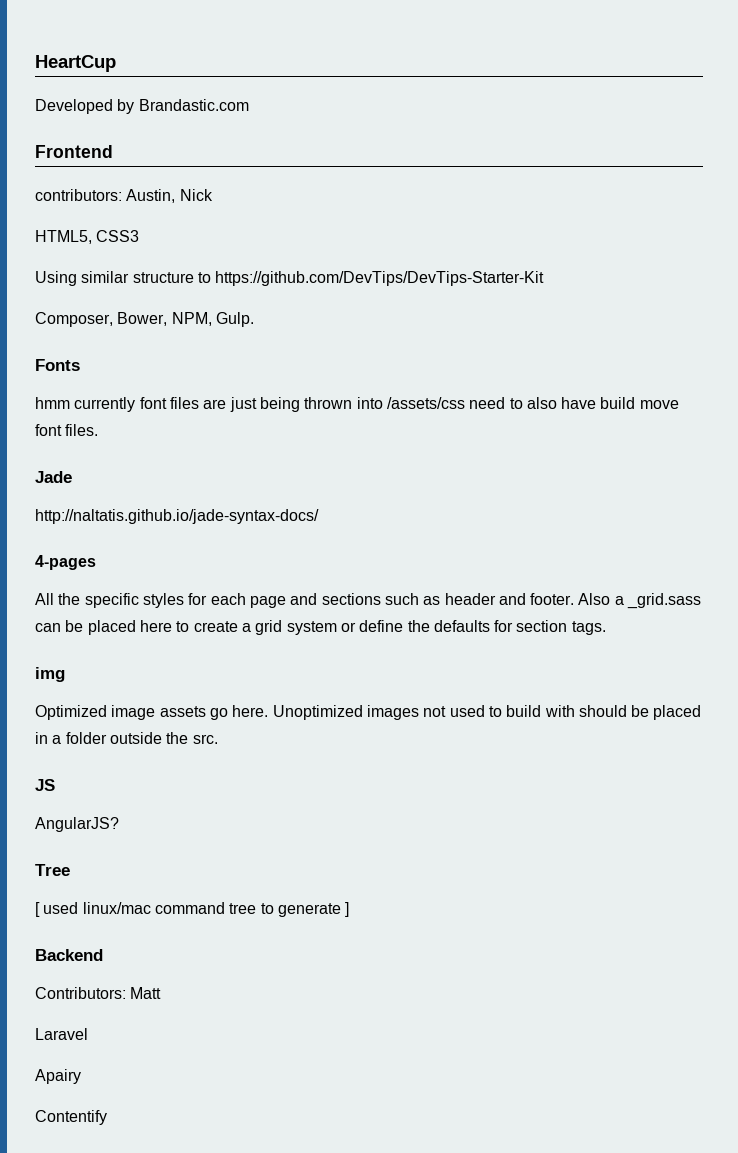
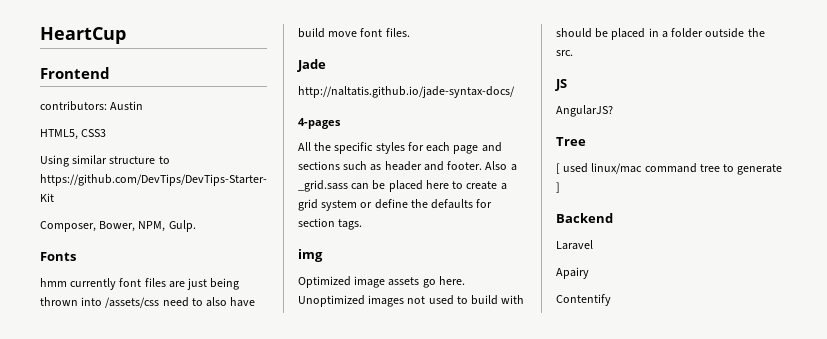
[35,99,249,114] // Developed by Brandastic.com -> (126, 35) none
[126,189,213,203] Austin, Nick -> [110,101,144,110] Austin
[35,987,162,999] // Contributors: Matt -> (613, 218) none

